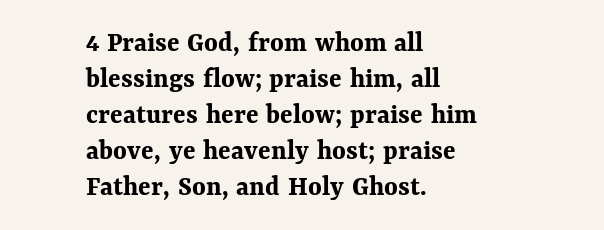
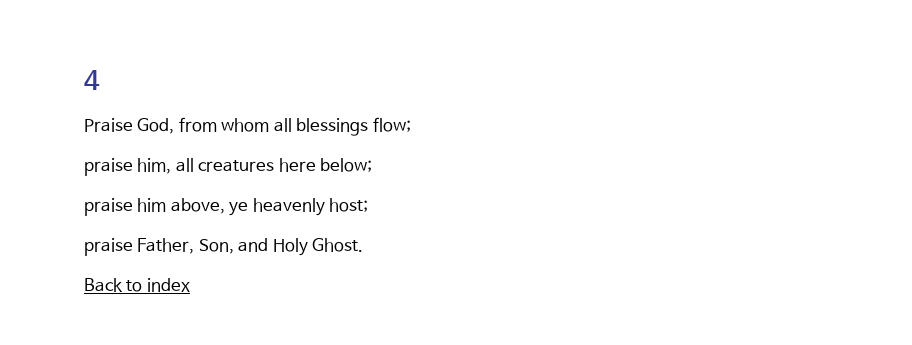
(99, 43) none -> (100, 80) //
(262, 80) none -> (411, 124) //
(343, 116) none -> (373, 165) //
(376, 152) none -> (369, 205) //
(427, 185) none -> [84,278,190,292] // Back to index

